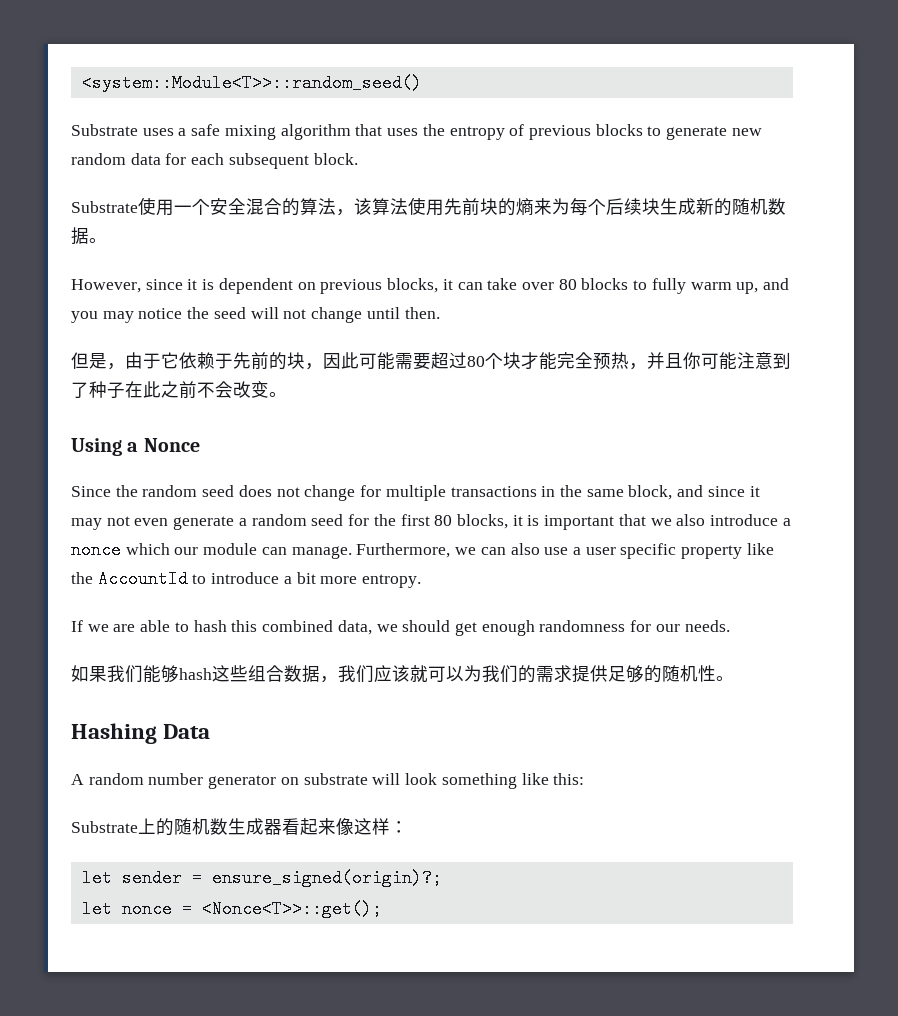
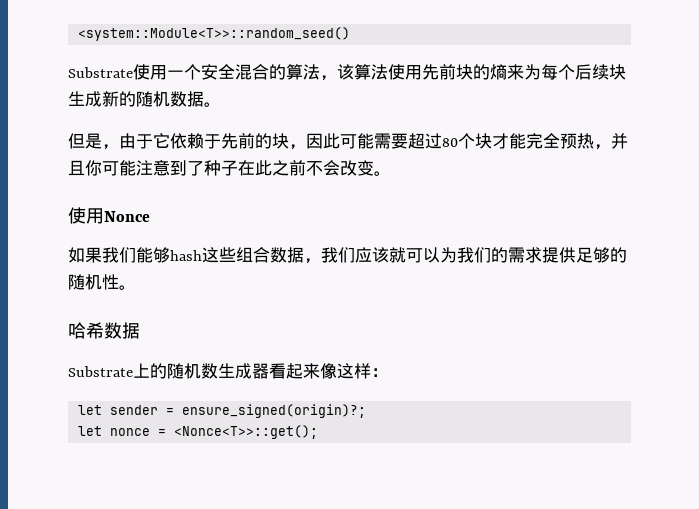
[71,124,762,140] [71,153,358,169] // Substrate uses a safe mixing algorithm that uses the entropy of previous blocks to generate new random data for each subsequent block. -> (350, 34) none
[71,278,790,294] [71,307,440,323] // However, since it is dependent on previous blocks, it can take over 80 blocks to fully warm up, and you may notice the seed will not change until then. -> (221, 104) none
[71,438,139,456] Using a -> [68,207,104,224] 使用
[71,485,760,501] [71,514,791,530] [71,541,774,559] [71,570,422,588] [71,620,730,636] // Since the random seed does not change for multiple transactions in the same block, and since it may not even generate a random seed for the first 80 blocks, it is important that we also introduce a nonce which our module can manage. Furthermore, we can also use a user specific property like the AccountId to introduce a bit more entropy. // If we are able to hash this combined data, we should get enough randomness for our needs. -> (150, 216) none
[71,723,211,744] [71,773,585,789] Hashing Data // A random number generator on substrate will look something like this: -> [68,322,140,339] 哈希数据

